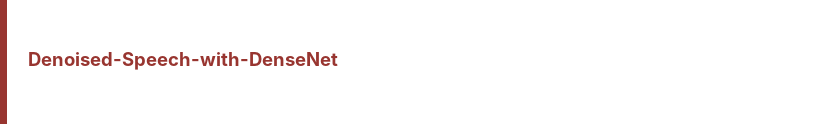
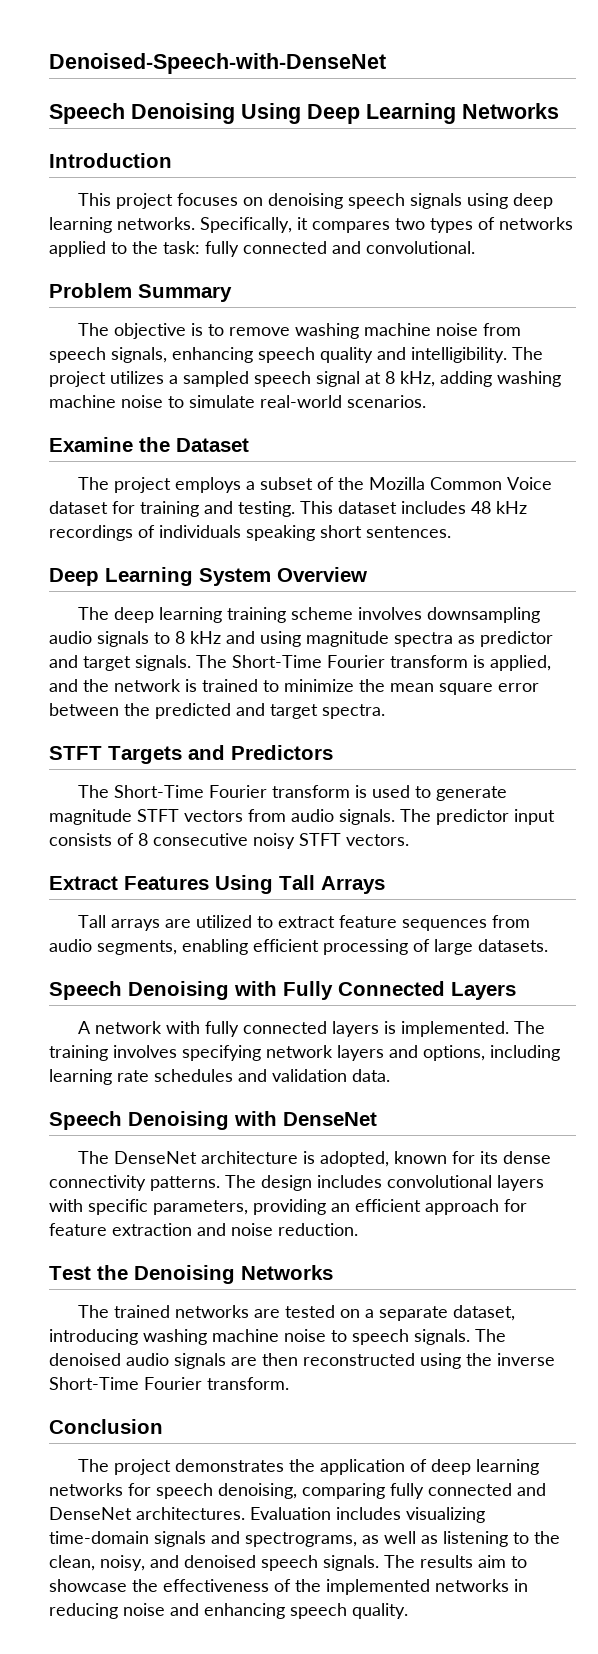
(338, 61) none -> [49,103,559,124] [49,153,172,168] [78,193,554,209] [49,217,573,233] [49,241,475,257] [49,283,232,302] [78,323,522,339] [49,347,543,363] [49,371,561,387] [49,395,426,408] [49,437,249,452] [78,477,553,493] [49,501,527,517] [49,525,451,541] [49,567,367,586] [78,607,541,623] [49,631,553,647] [49,655,551,671] [49,679,539,695] [49,703,385,719] [49,745,333,764] [78,785,508,801] [49,809,555,825] [49,833,409,849] [49,875,385,894] [78,915,531,931] [49,939,548,955] [49,981,516,1000] [78,1021,546,1037] [49,1045,560,1061] [49,1069,390,1085] [49,1111,377,1130] [78,1151,552,1167] [49,1175,544,1191] [49,1199,527,1215] [49,1223,358,1236] [49,1265,333,1284] [78,1305,516,1321] [49,1329,506,1345] [49,1353,555,1369] [49,1377,289,1390] [49,1419,163,1434] [78,1459,540,1475] [49,1483,546,1499] [49,1507,485,1523] [49,1531,560,1547] [49,1555,527,1571] [49,1579,528,1595] [49,1603,408,1619] // Speech Denoising Using Deep Learning Networks // Introduction // This project focuses on denoising speech signals using deep learning networks. Specifically, it compares two types of networks applied to the task: fully connected and convolutional. // Problem Summary // The objective is to remove washing machine noise from speech signals, enhancing speech quality and intelligibility. The project utilizes a sampled speech signal at 8 kHz, adding washing machine noise to simulate real-world scenarios. // Examine the Dataset // The project employs a subset of the Mozilla Common Voice dataset for training and testing. This dataset includes 48 kHz recordings of individuals speaking short sentences. // Deep Learning System Overview // The deep learning training scheme involves downsampling audio signals to 8 kHz and using magnitude spectra as predictor and target signals. The Short-Time Fourier transform is applied, and the network is trained to minimize the mean square error between the predicted and target spectra. // STFT Targets and Predictors // The Short-Time Fourier transform is used to generate magnitude STFT vectors from audio signals. The predictor input consists of 8 consecutive noisy STFT vectors. // Extract Features Using Tall Arrays // Tall arrays are utilized to extract feature sequences from audio segments, enabling efficient processing of large datasets. // Speech Denoising with Fully Connected Layers // A network with fully connected layers is implemented. The training involves specifying network layers and options, including learning rate schedules and validation data. // Speech Denoising with DenseNet // The DenseNet architecture is adopted, known for its dense connectivity patterns. The design includes convolutional layers with specific parameters, providing an efficient approach for feature extraction and noise reduction. // Test the Denoising Networks // The trained networks are tested on a separate dataset, introducing washing machine noise to speech signals. The denoised audio signals are then reconstructed using the inverse Short-Time Fourier transform. // Conclusion // The project demonstrates the application of deep learning networks for speech denoising, comparing fully connected and DenseNet architectures. Evaluation includes visualizing time-domain signals and spectrograms, as well as listening to the clean, noisy, and denoised speech signals. The results aim to showcase the effectiveness of the implemented networks in reducing noise and enhancing speech quality.

